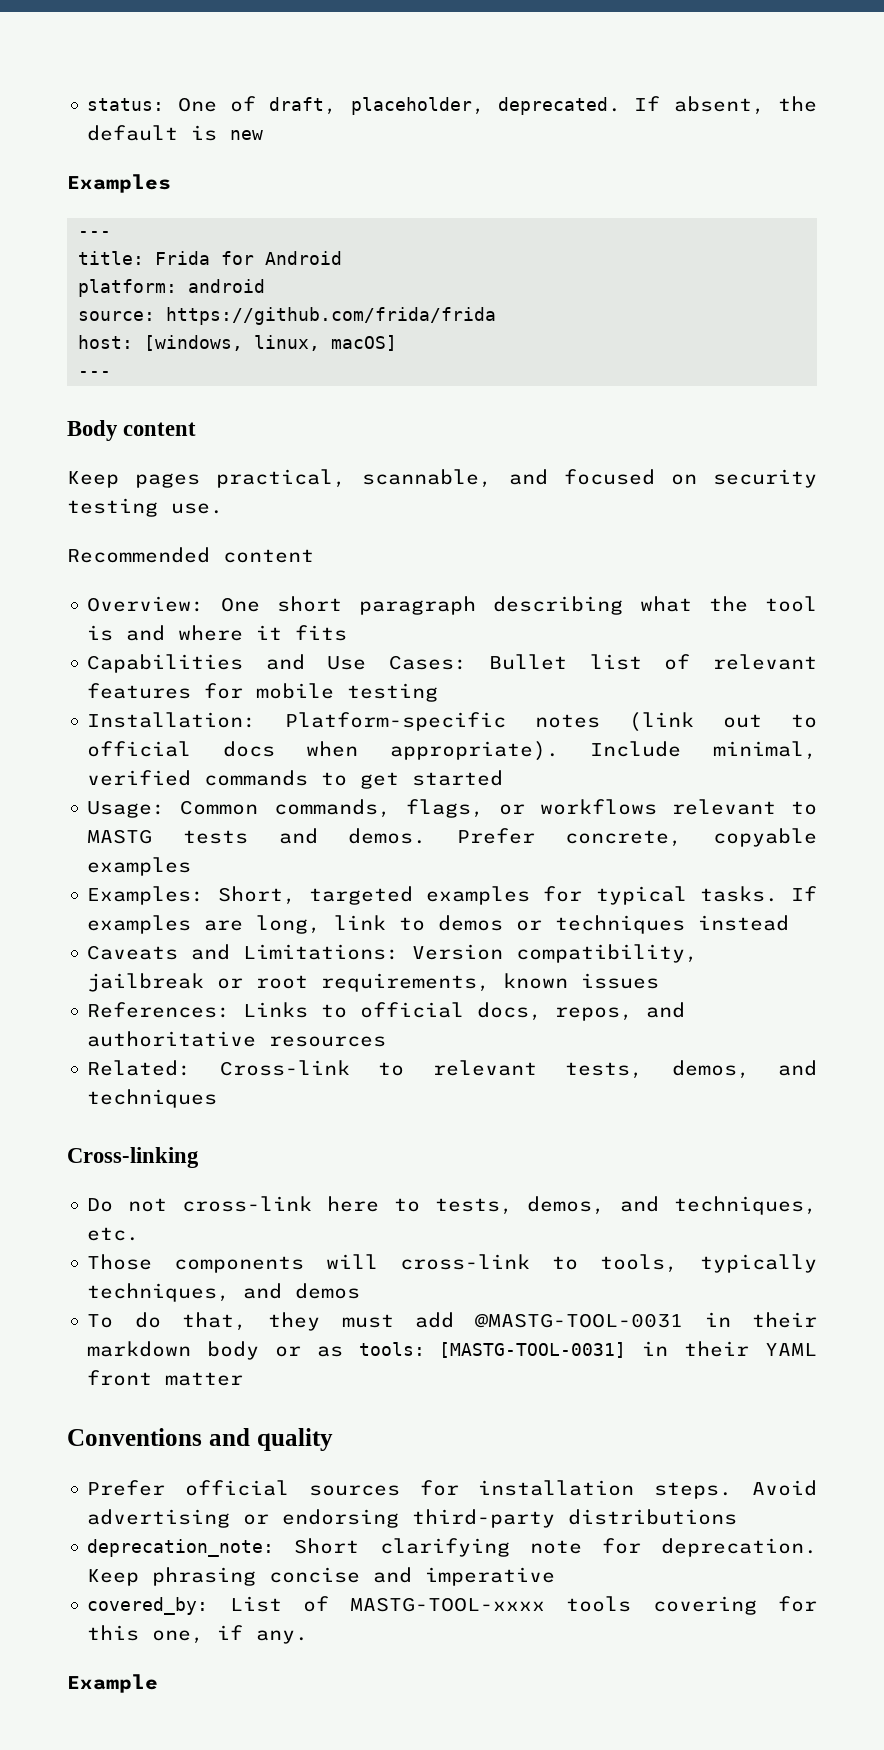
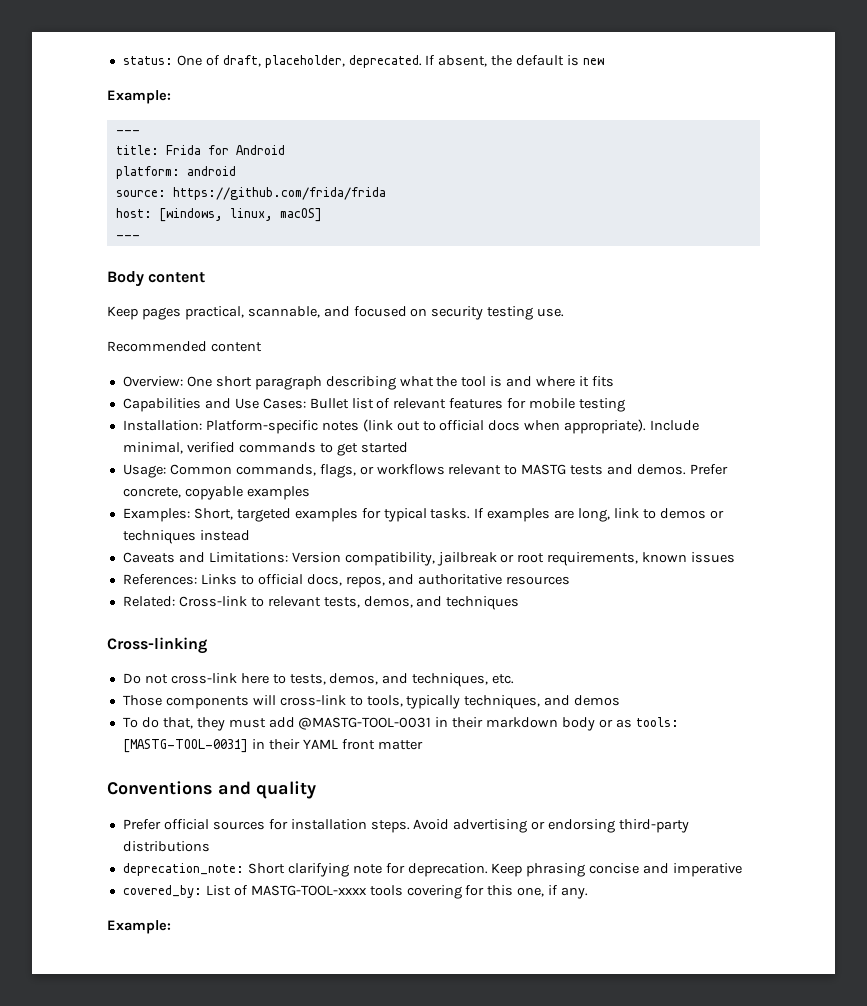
[67,174,171,193] Examples -> [107,90,171,104] Example:
[67,1674,158,1693] Example -> [107,920,171,934] Example:

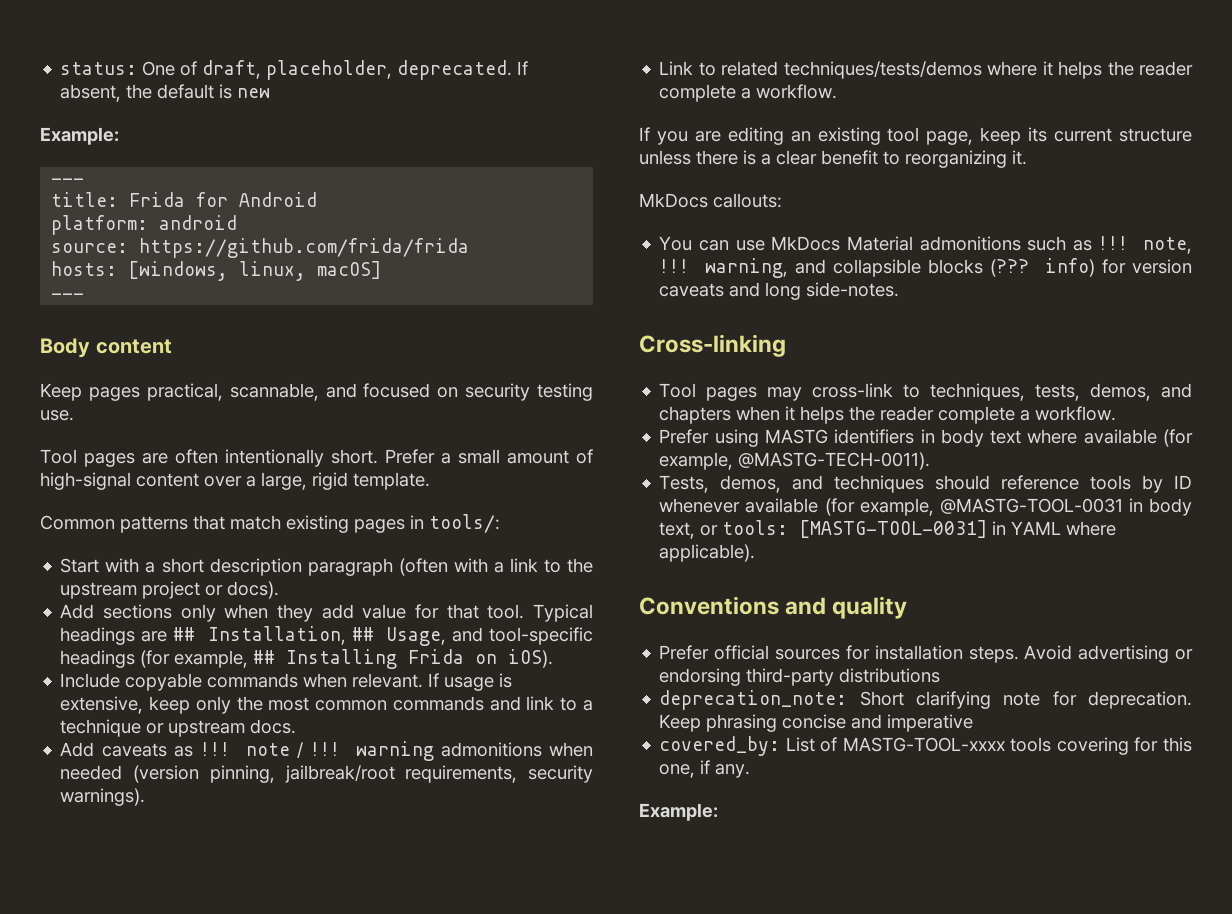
[115,208,152,218] host: -> [51,261,118,276] hosts:
[107,341,262,352] [122,376,614,390] [122,398,626,412] [122,419,700,434] [122,442,408,456] [122,464,728,478] [122,486,310,500] [122,508,724,522] [122,530,250,544] [122,552,736,566] [122,574,571,588] [122,596,520,610] [107,637,207,654] [122,673,515,687] [122,695,621,709] [122,717,679,731] [122,739,423,753] Recommended content // Overview: One short paragraph describing what the tool is and where it fits // Capabilities and Use Cases: Bullet list of relevant features for mobile testing // Installation: Platform-specific notes (link out to official docs when appropriate). Include minimal, verified commands to get started // Usage: Common commands, flags, or workflows relevant to MASTG tests and demos. Prefer concrete, copyable examples // Examples: Short, targeted examples for typical tasks. If examples are long, link to demos or techniques instead // Caveats and Limitations: Version compatibility, jailbreak or root requirements, known issues // References: Links to official docs, repos, and authoritative resources // Related: Cross-link to relevant tests, demos, and techniques // Cross-linking // Do not cross-link here to tests, demos, and techniques, etc. // Those components will cross-link to tools, typically techniques, and demos // To do that, they must add @MASTG-TOOL-0031 in their markdown body or as tools: [MASTG-TOOL-0031] in their YAML front matter -> [40,449,593,467] [40,472,430,490] [40,514,500,533] [60,558,593,576] [60,581,280,599] [60,604,594,622] [60,626,593,646] [60,649,554,669] [60,673,513,691] [60,696,593,714] [60,719,297,737] [60,741,593,761] [60,765,593,783] [60,788,146,806] [659,61,1193,79] [659,84,838,102] [639,127,1192,145] [639,150,1027,168] [639,193,782,208] [659,236,1192,254] [659,258,1192,278] [659,282,900,300] [639,334,786,357] [659,383,1192,401] [659,406,1117,424] [659,429,1193,447] [659,452,931,470] [659,475,1192,493] [659,498,1192,516] [659,520,1117,539] [659,544,756,562] Tool pages are often intentionally short. Prefer a small amount of high-signal content over a large, rigid template. // Common patterns that match existing pages in tools/: // Start with a short description paragraph (often with a link to the upstream project or docs). // Add sections only when they add value for that tool. Typical headings are ## Installation, ## Usage, and tool-specific headings (for example, ## Installing Frida on iOS). // Include copyable commands when relevant. If usage is extensive, keep only the most common commands and link to a technique or upstream docs. // Add caveats as !!! note / !!! warning admonitions when needed (version pinning, jailbreak/root requirements, security warnings). // Link to related techniques/tests/demos where it helps the reader complete a workflow. // If you are editing an existing tool page, keep its current structure unless there is a clear benefit to reorganizing it. // MkDocs callouts: // You can use MkDocs Material admonitions such as !!! note, !!! warning, and collapsible blocks (??? info) for version caveats and long side-notes. // Cross-linking // Tool pages may cross-link to techniques, tests, demos, and chapters when it helps the reader complete a workflow. // Prefer using MASTG identifiers in body text where available (for example, @MASTG-TECH-0011). // Tests, demos, and techniques should reference tools by ID whenever available (for example, @MASTG-TOOL-0031 in body text, or tools: [MASTG-TOOL-0031] in YAML where applicable).

